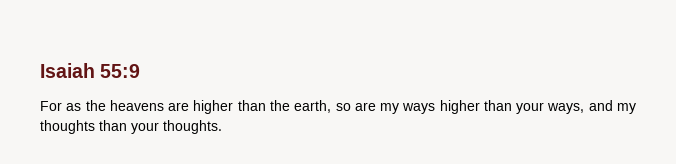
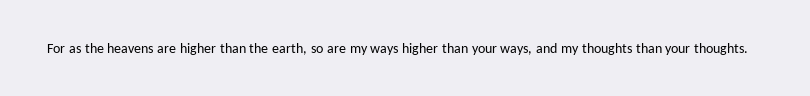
[40,63,141,78] Isaiah 55:9 // -> (47, 48) none

